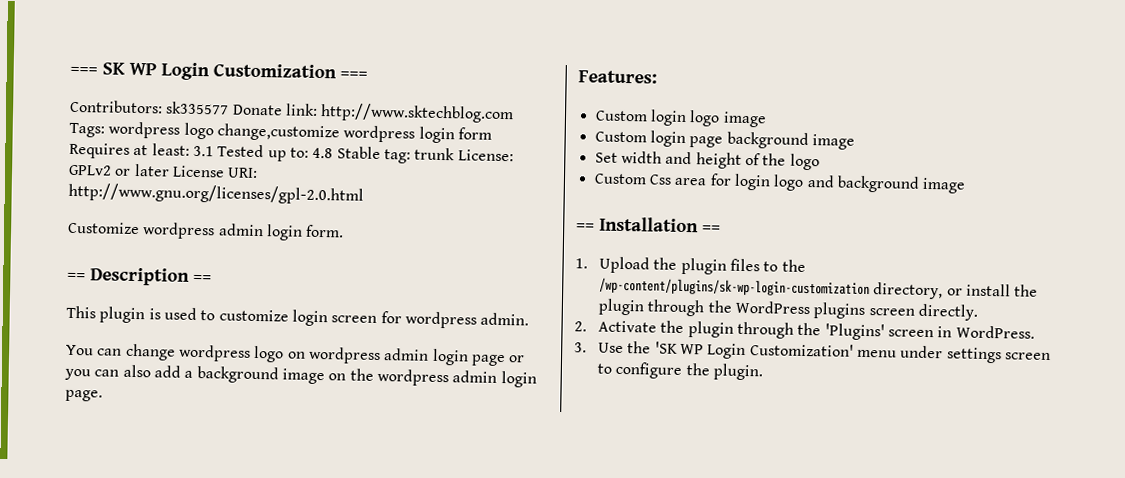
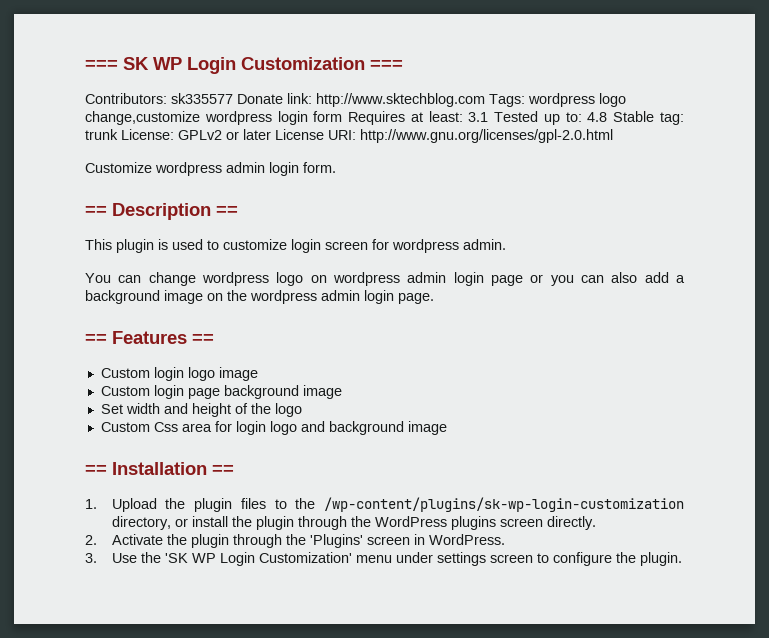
[578,70,657,84] Features: -> [85,331,214,344] == Features ==

